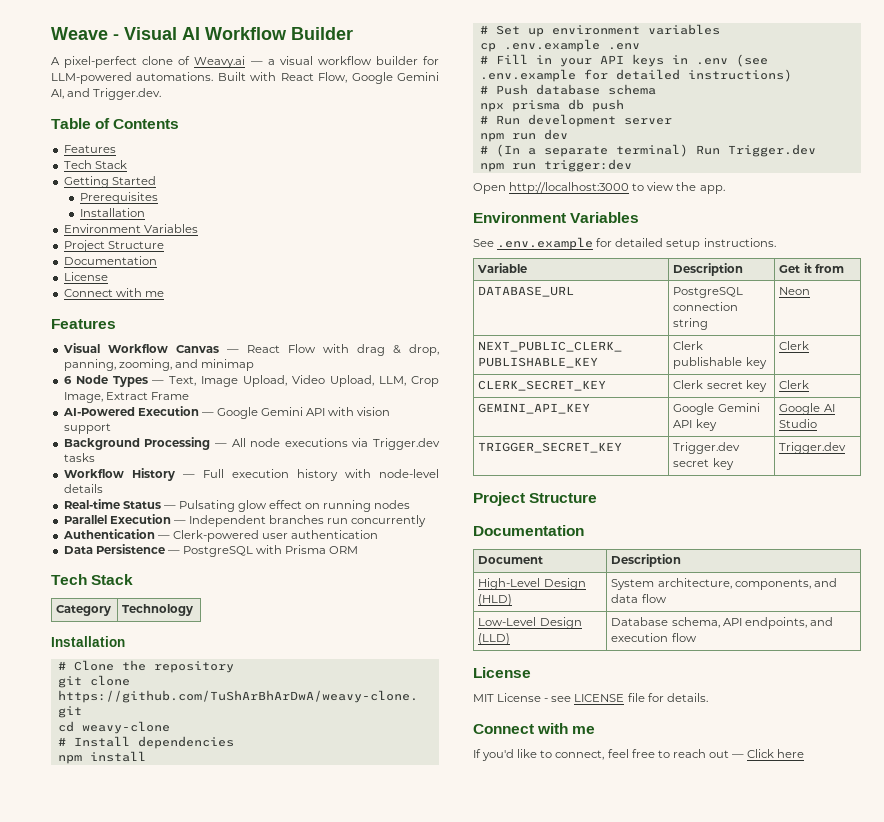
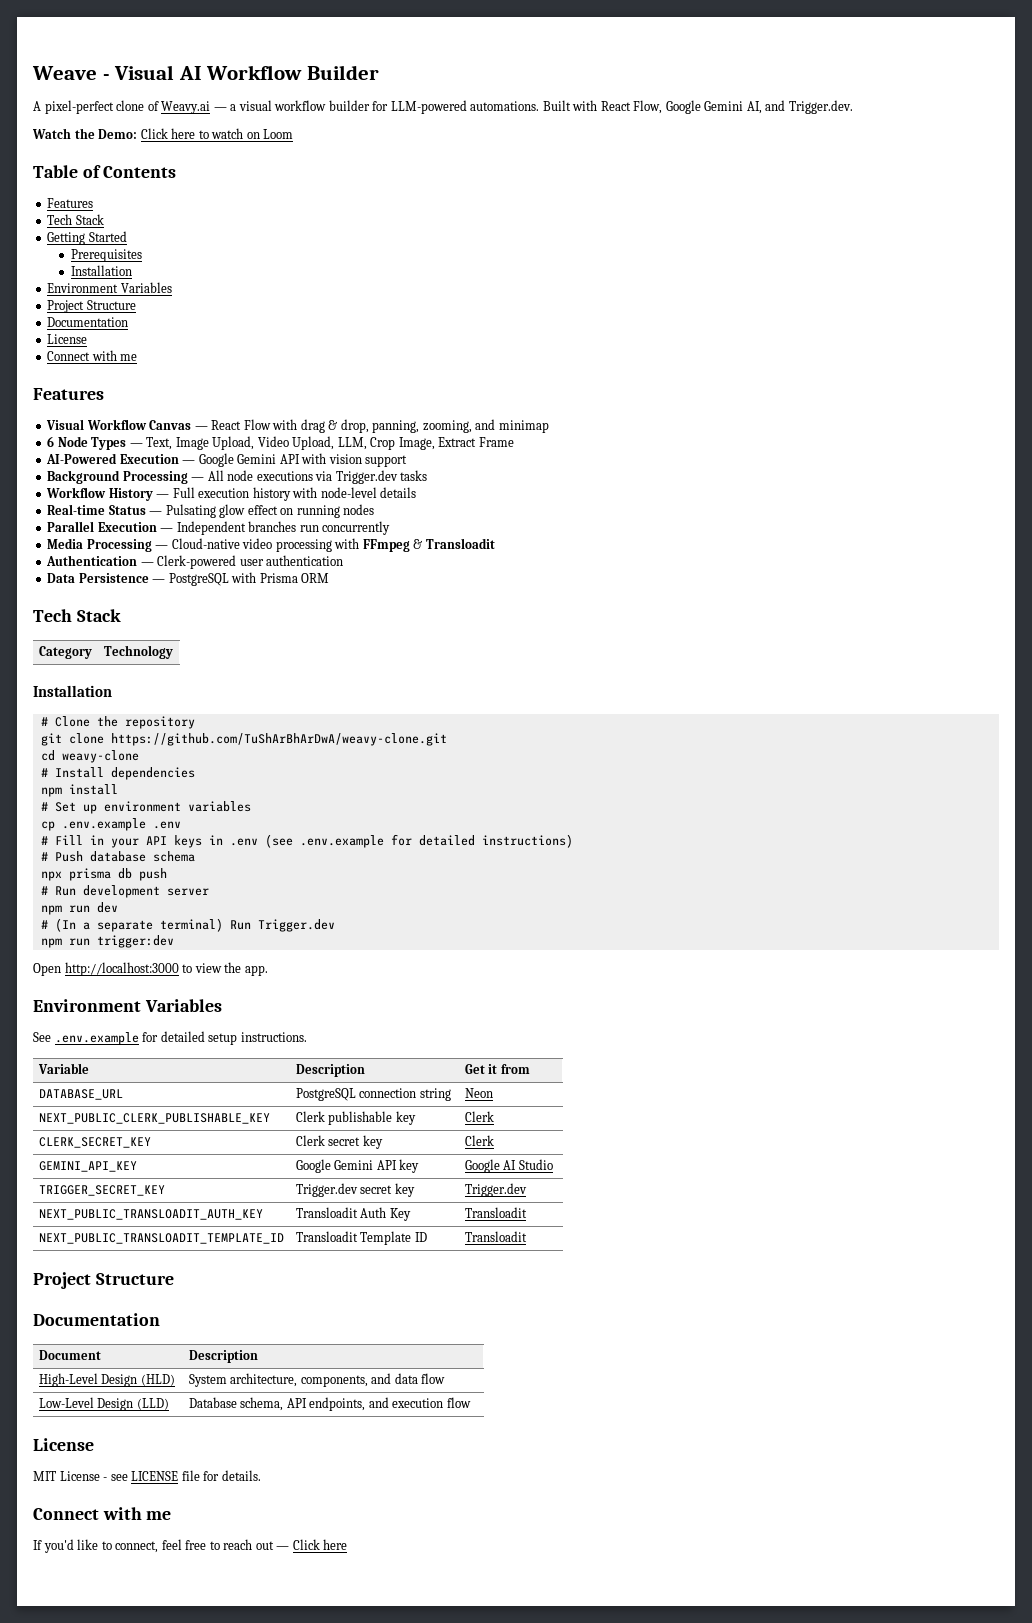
(162, 94) none -> [32,128,294,139] // Watch the Demo: Click here to watch on Loom
(427, 521) none -> [47,538,495,552] // Media Processing — Cloud-native video processing with FFmpeg & Transloadit
(847, 448) none -> [38,1209,263,1220] [295,1207,411,1221] [464,1207,527,1218] [38,1233,284,1244] [295,1231,427,1245] [464,1231,527,1242] // NEXT_PUBLIC_TRANSLOADIT_AUTH_KEY | Transloadit Auth Key | Transloadit // NEXT_PUBLIC_TRANSLOADIT_TEMPLATE_ID | Transloadit Template ID | Transloadit

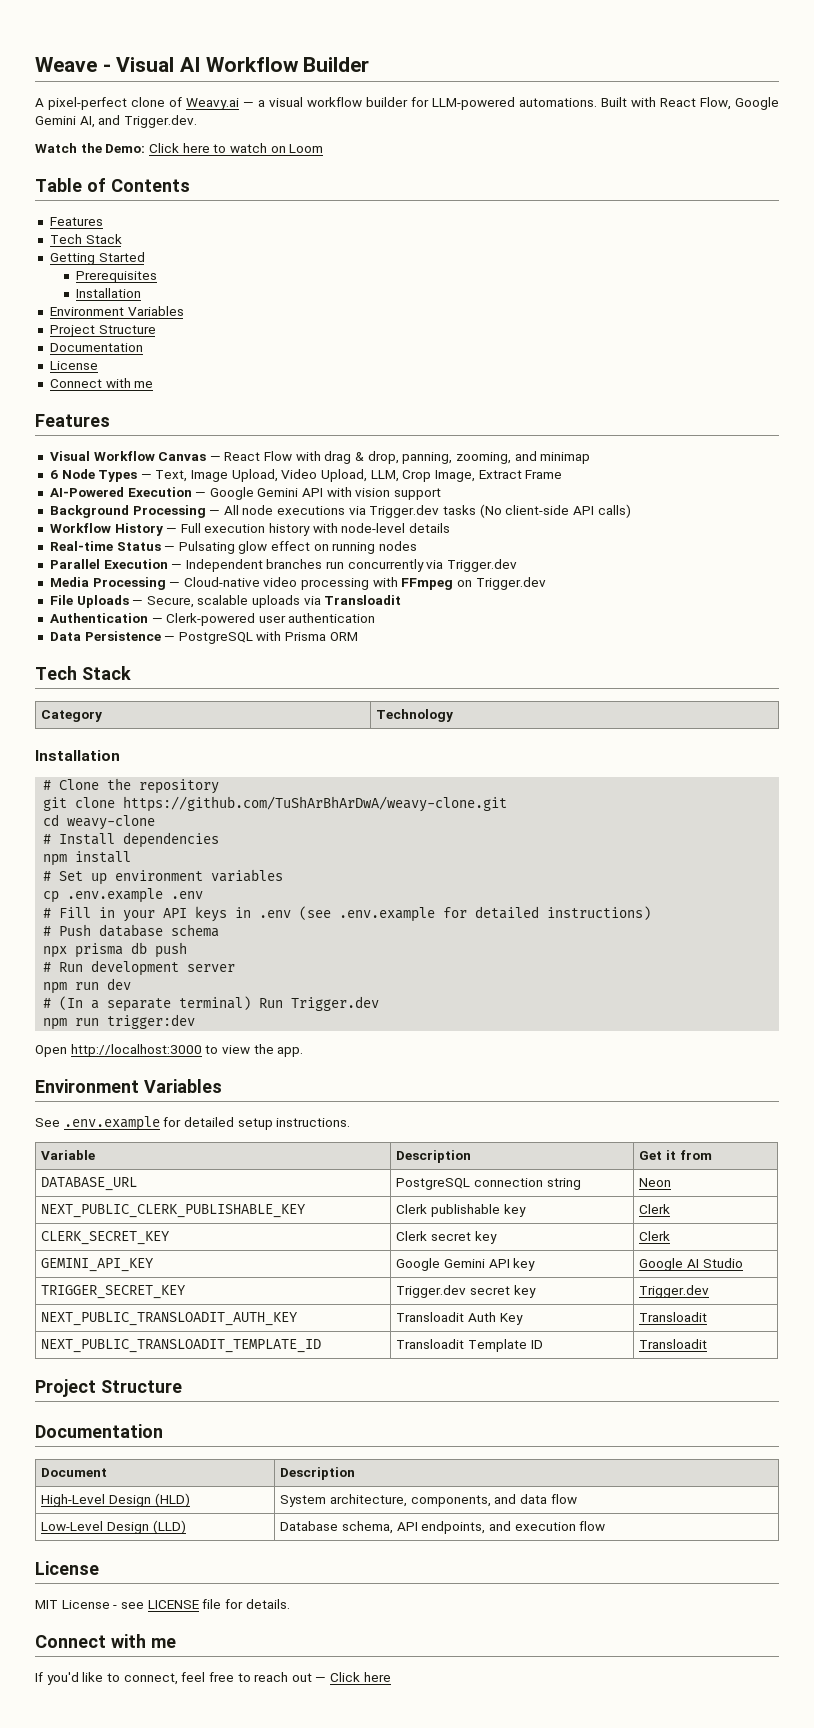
(428, 475) none -> [479,504,631,518] (No client-side API calls)
(391, 528) none -> [426,559,518,572] via Trigger.dev
[413,539,423,549] & -> [457,577,546,590] [49,595,321,608] on Trigger.dev // File Uploads — Secure, scalable uploads via

